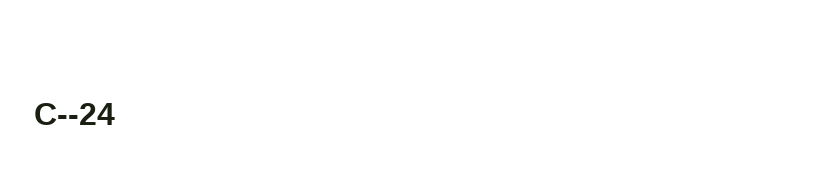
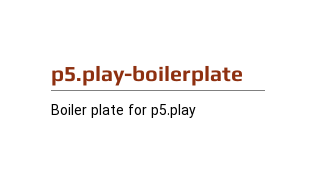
[34,103,115,125] C--24 -> [51,65,243,86] [51,104,196,118] p5.play-boilerplate // Boiler plate for p5.play

